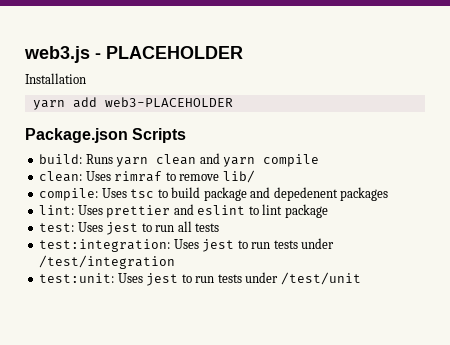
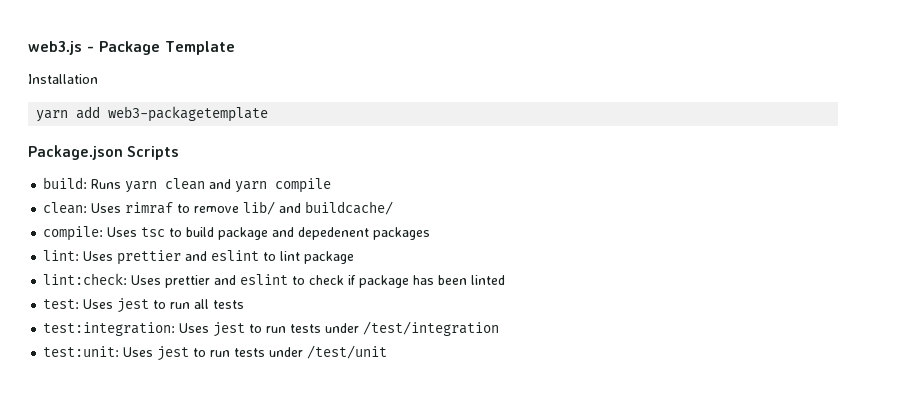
[106,46,243,59] PLACEHOLDER -> [99,41,235,55] Package Template
[104,97,233,107] web3-PLACEHOLDER -> [108,106,269,122] web3-packagetemplate
(255, 176) none -> [279,201,394,215] and buildcache/
(328, 211) none -> [43,273,506,288] // lint:check: Uses prettier and eslint to check if package has been linted

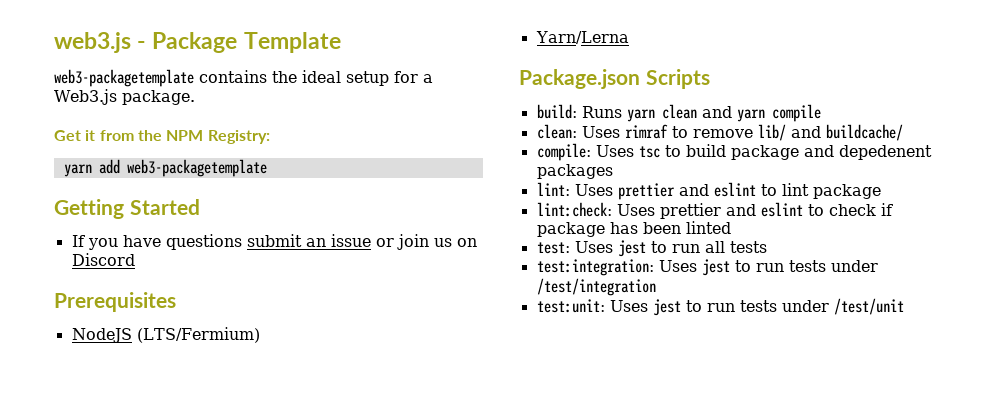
[28,74,98,84] [36,106,269,122] Installation // yarn add web3-packagetemplate -> [54,69,433,87] [54,89,195,105] [54,130,270,144] [63,159,267,177] [54,199,200,219] [71,234,477,250] [71,253,135,266] [54,292,176,312] [71,327,260,343] [535,31,629,44] web3-packagetemplate contains the ideal setup for a Web3.js package. // Get it from the NPM Registry: // yarn add web3-packagetemplate // Getting Started // If you have questions submit an issue or join us on Discord // Prerequisites // NodeJS (LTS/Fermium) // Yarn/Lerna

